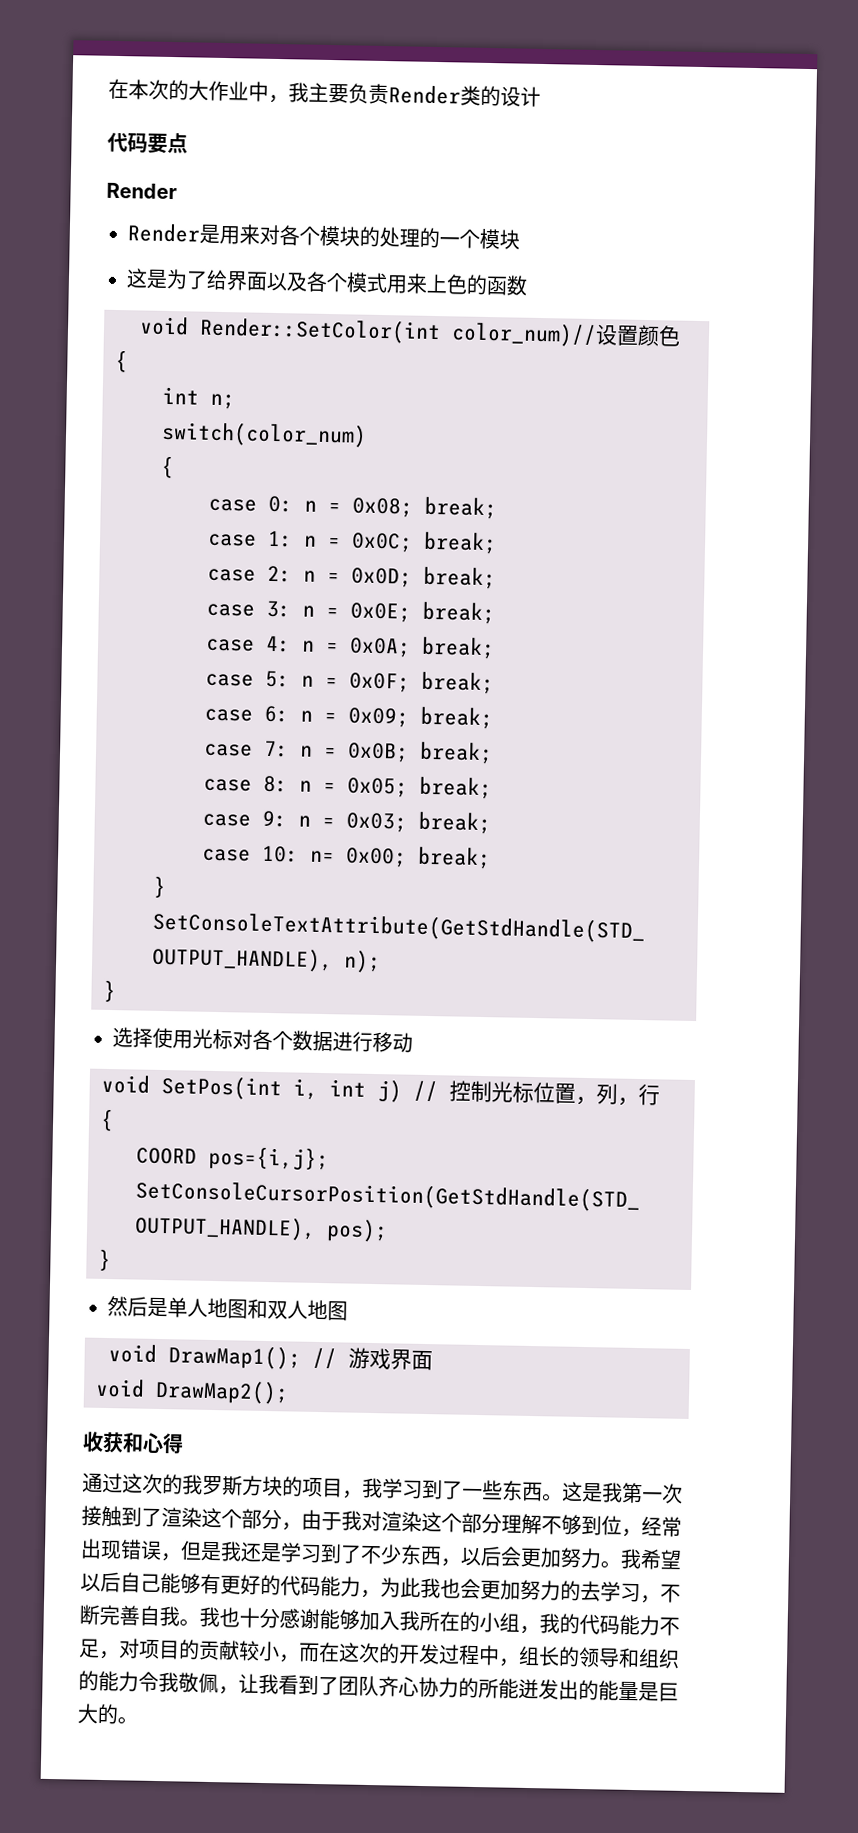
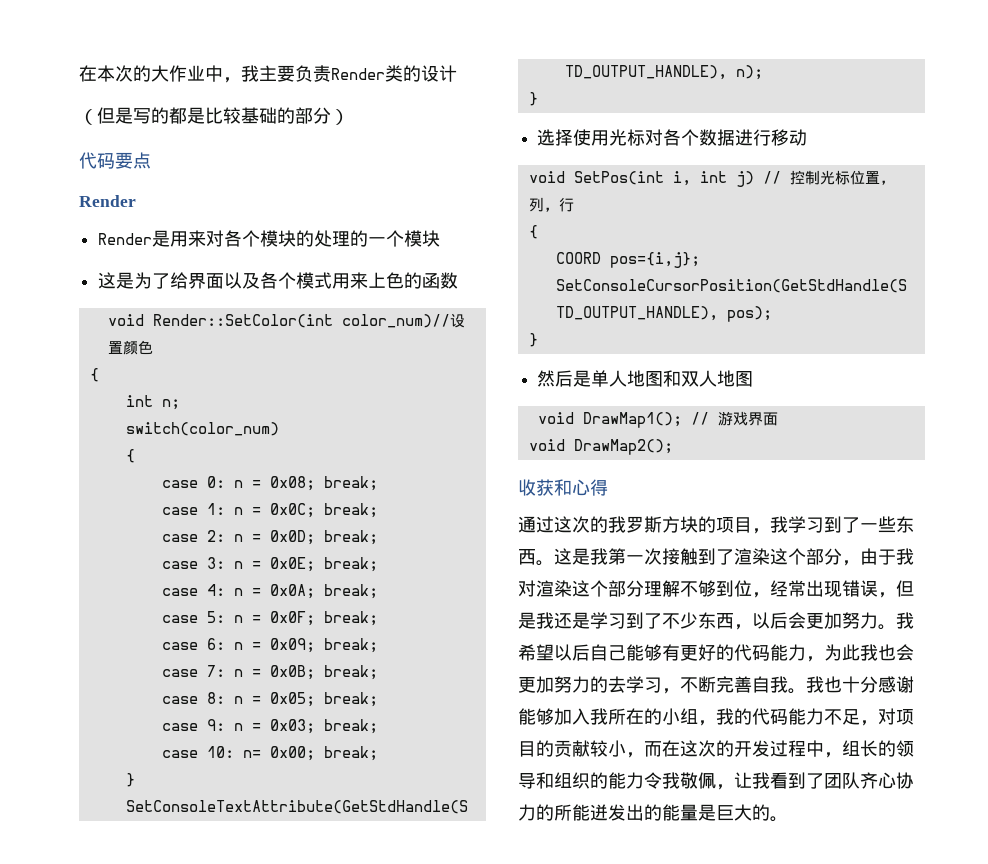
(541, 96) none -> [79,107,349,125] // （但是写的都是比较基础的部分）

